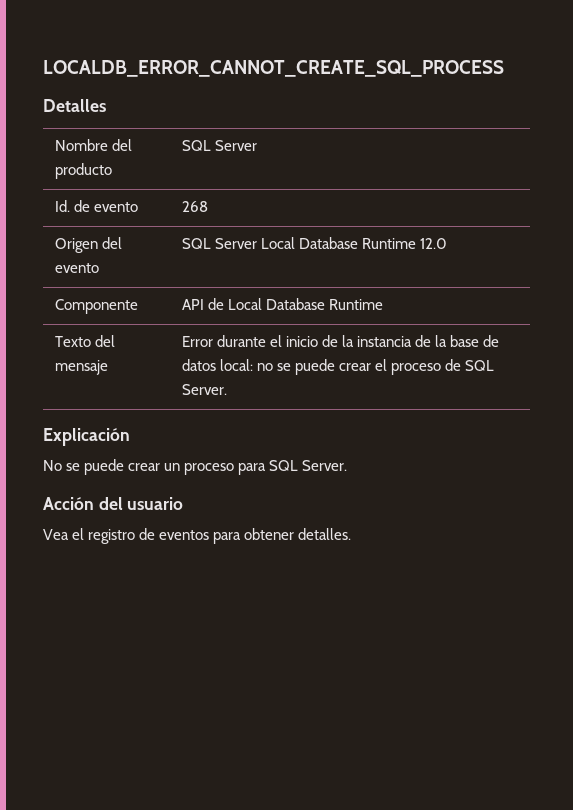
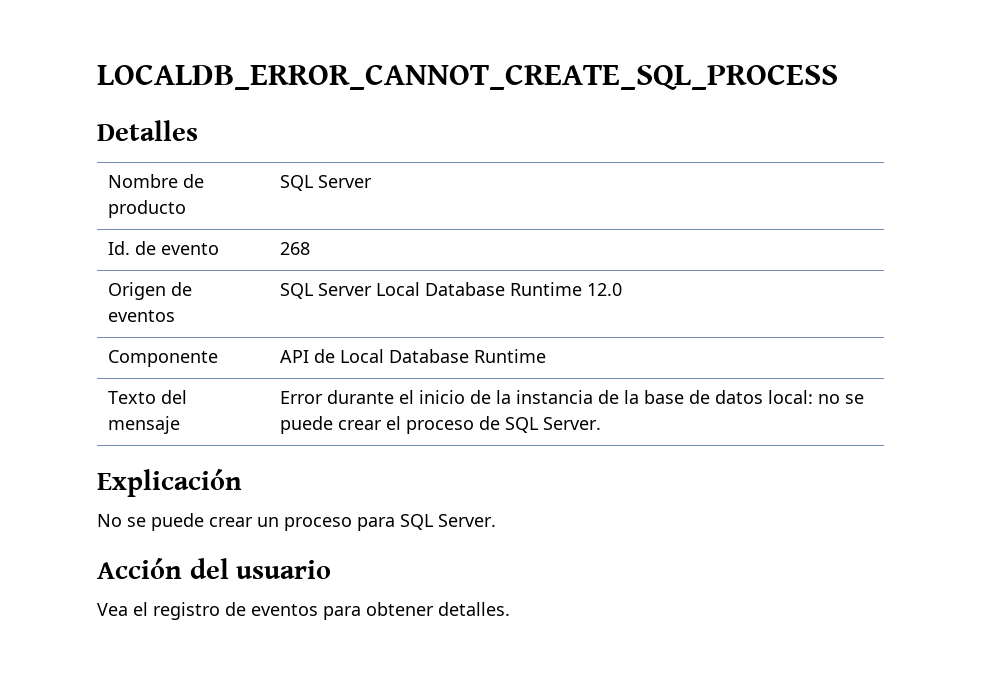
[111,139,132,151] del -> [183,174,205,188] de
[101,237,122,249] [54,263,99,273] del evento -> [171,282,193,296] [108,310,176,322] de eventos

